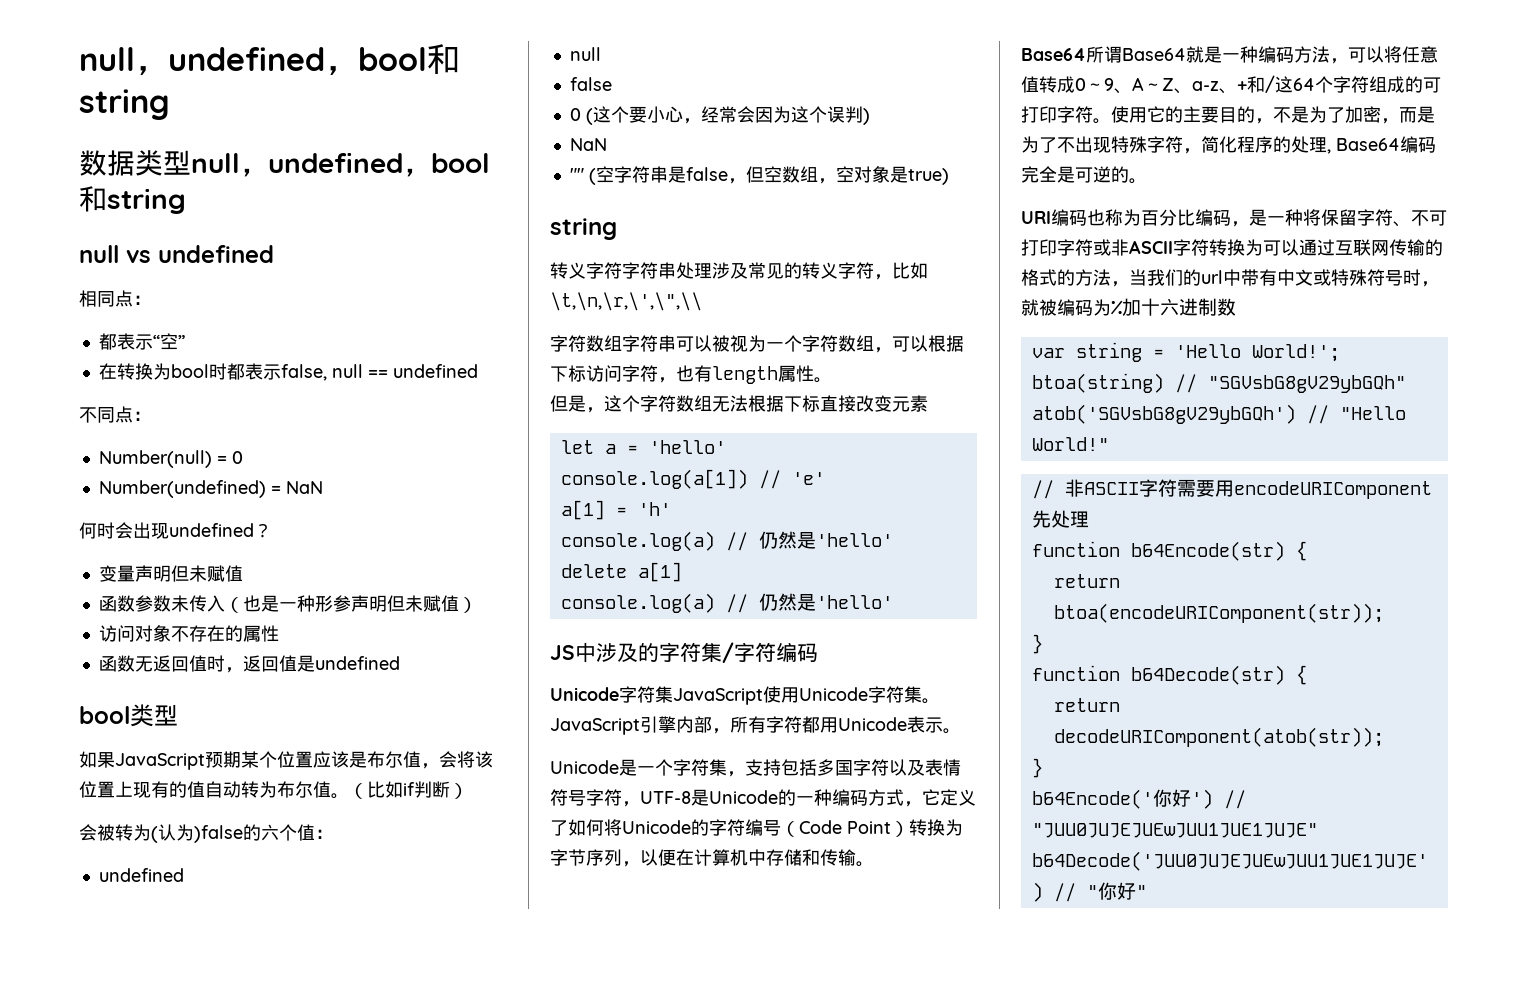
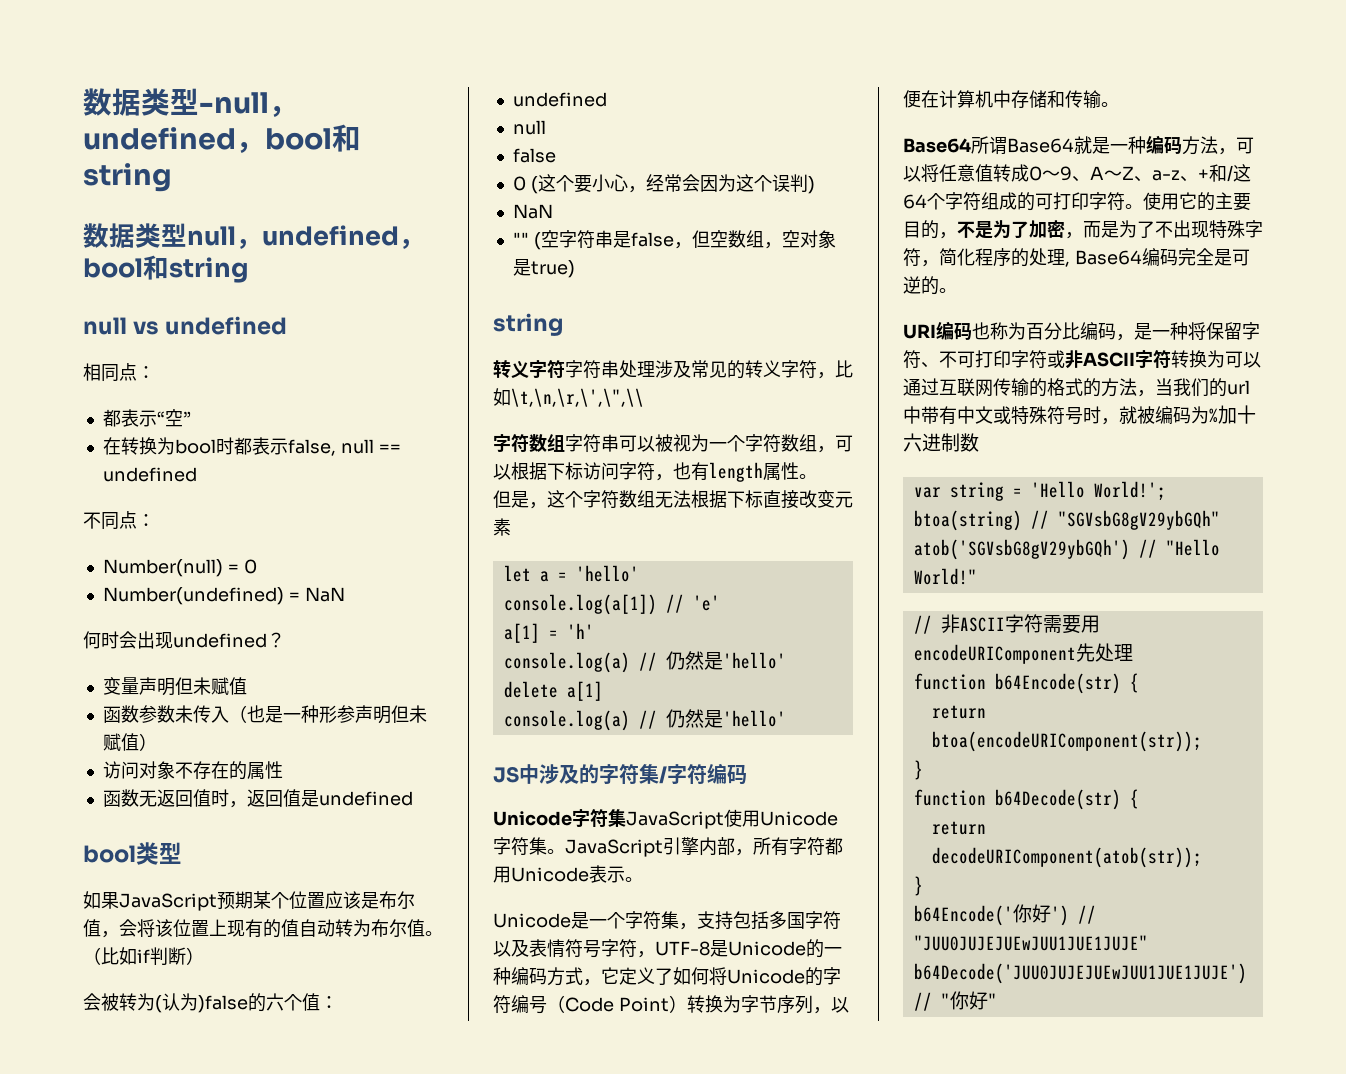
[79,47,135,71] null -> [83,88,269,116] 数据类型-null

